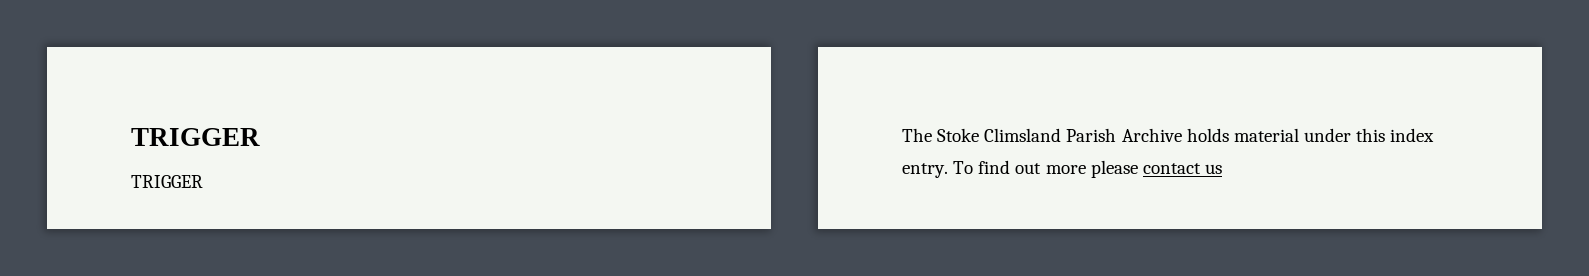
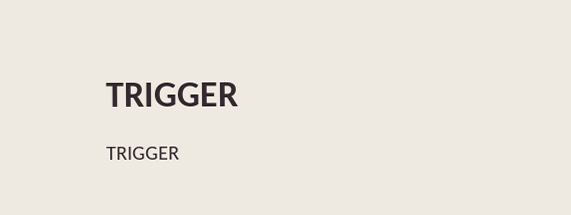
[902,128,1435,142] [902,160,1222,178] // The Stoke Climsland Parish Archive holds material under this index entry. To find out more please contact us -> (180, 153) none

